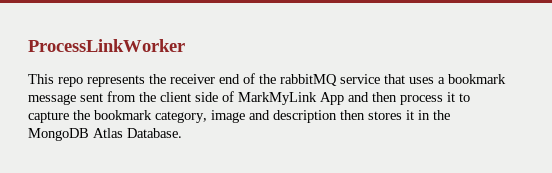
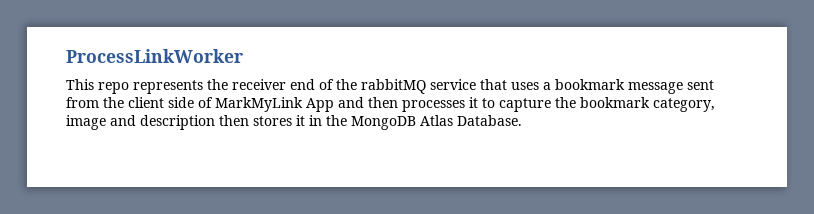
[400,95,443,105] process -> [402,100,465,112] processes

